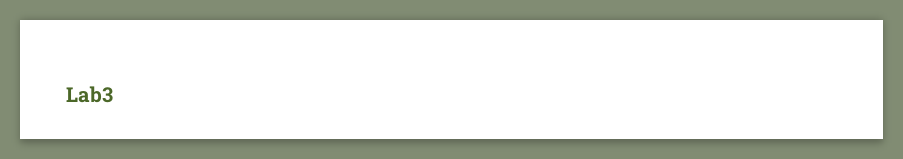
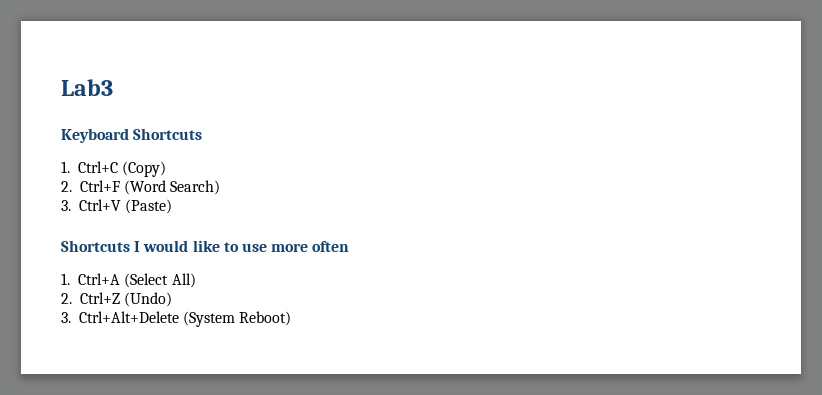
(113, 94) none -> [61,128,203,143] [61,161,167,177] [61,180,221,195] [61,199,172,214] [61,240,350,252] [61,273,196,288] [61,292,172,307] [61,311,292,327] // Keyboard Shortcuts // 1. Ctrl+C (Copy) // 2. Ctrl+F (Word Search) // 3. Ctrl+V (Paste) // Shortcuts I would like to use more often // 1. Ctrl+A (Select All) // 2. Ctrl+Z (Undo) // 3. Ctrl+Alt+Delete (System Reboot)

